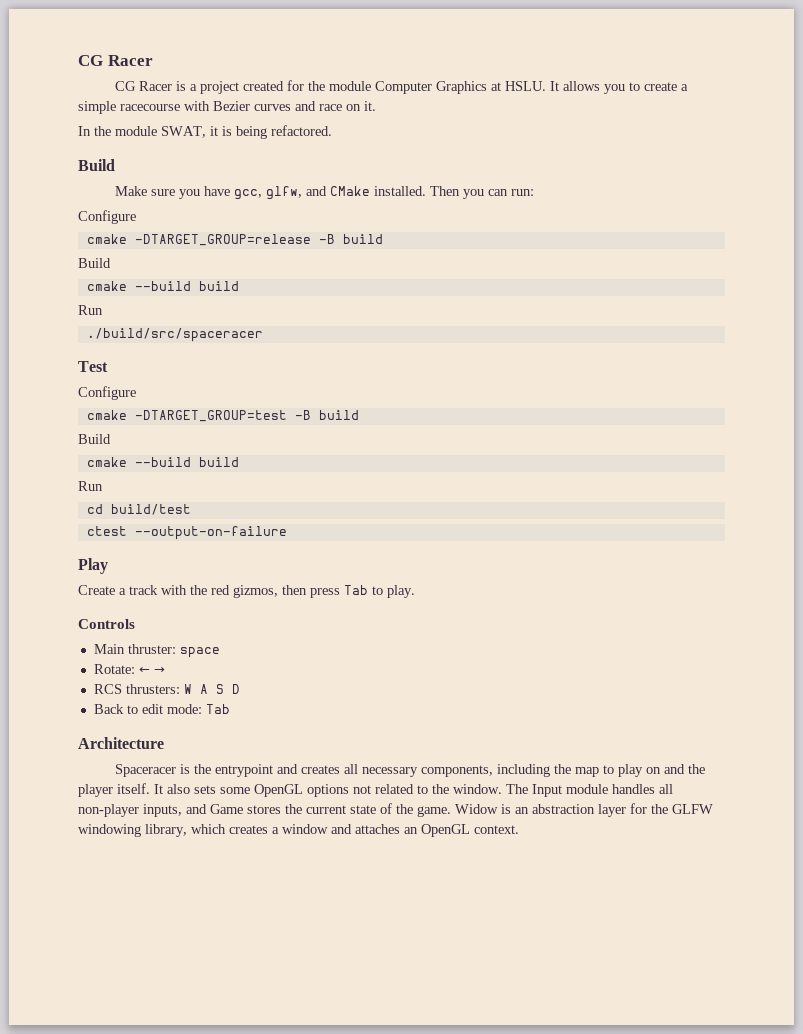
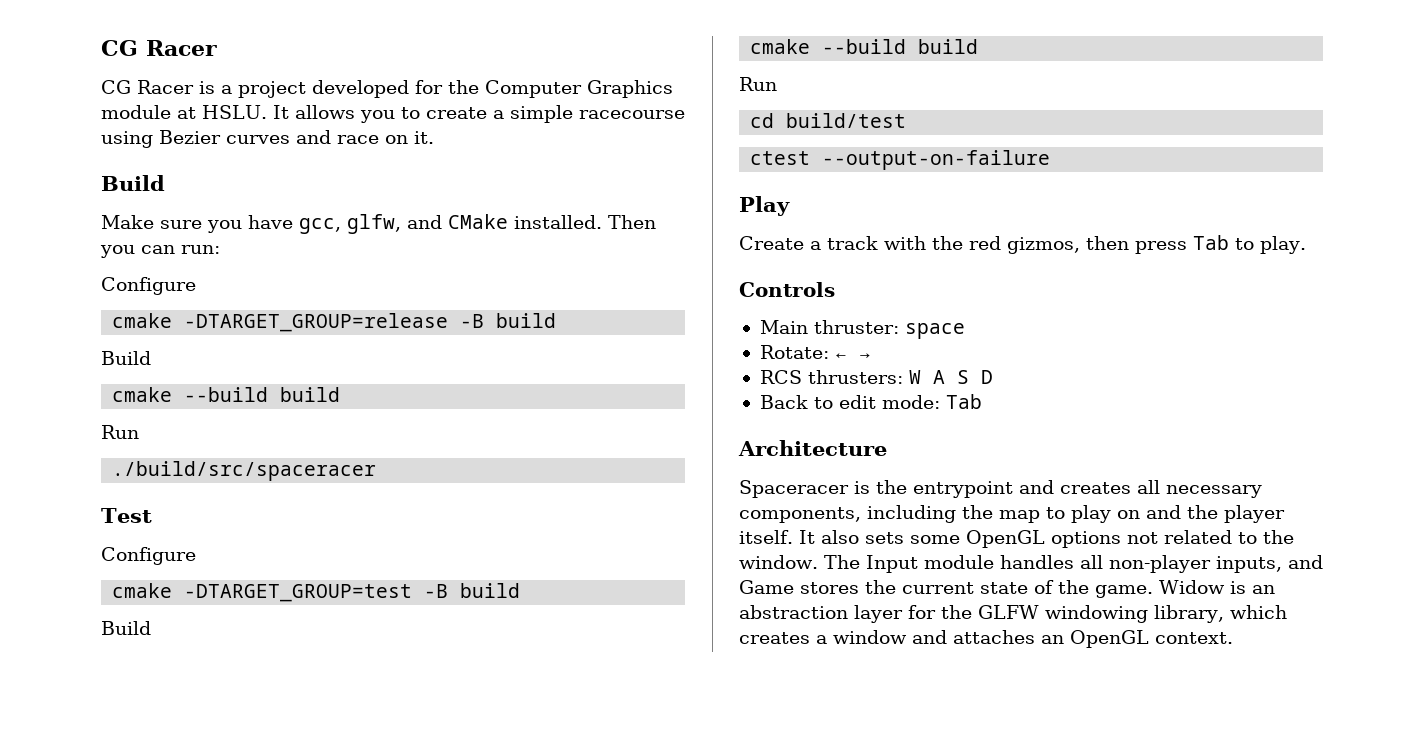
[242,80,371,91] created for the module -> [312,80,479,98] developed for the
(487, 87) none -> [101,105,171,119] module
[184,101,210,111] with -> [101,131,153,148] using
[78,125,332,139] // In the module SWAT, it is being refactored. -> (434, 137) none

